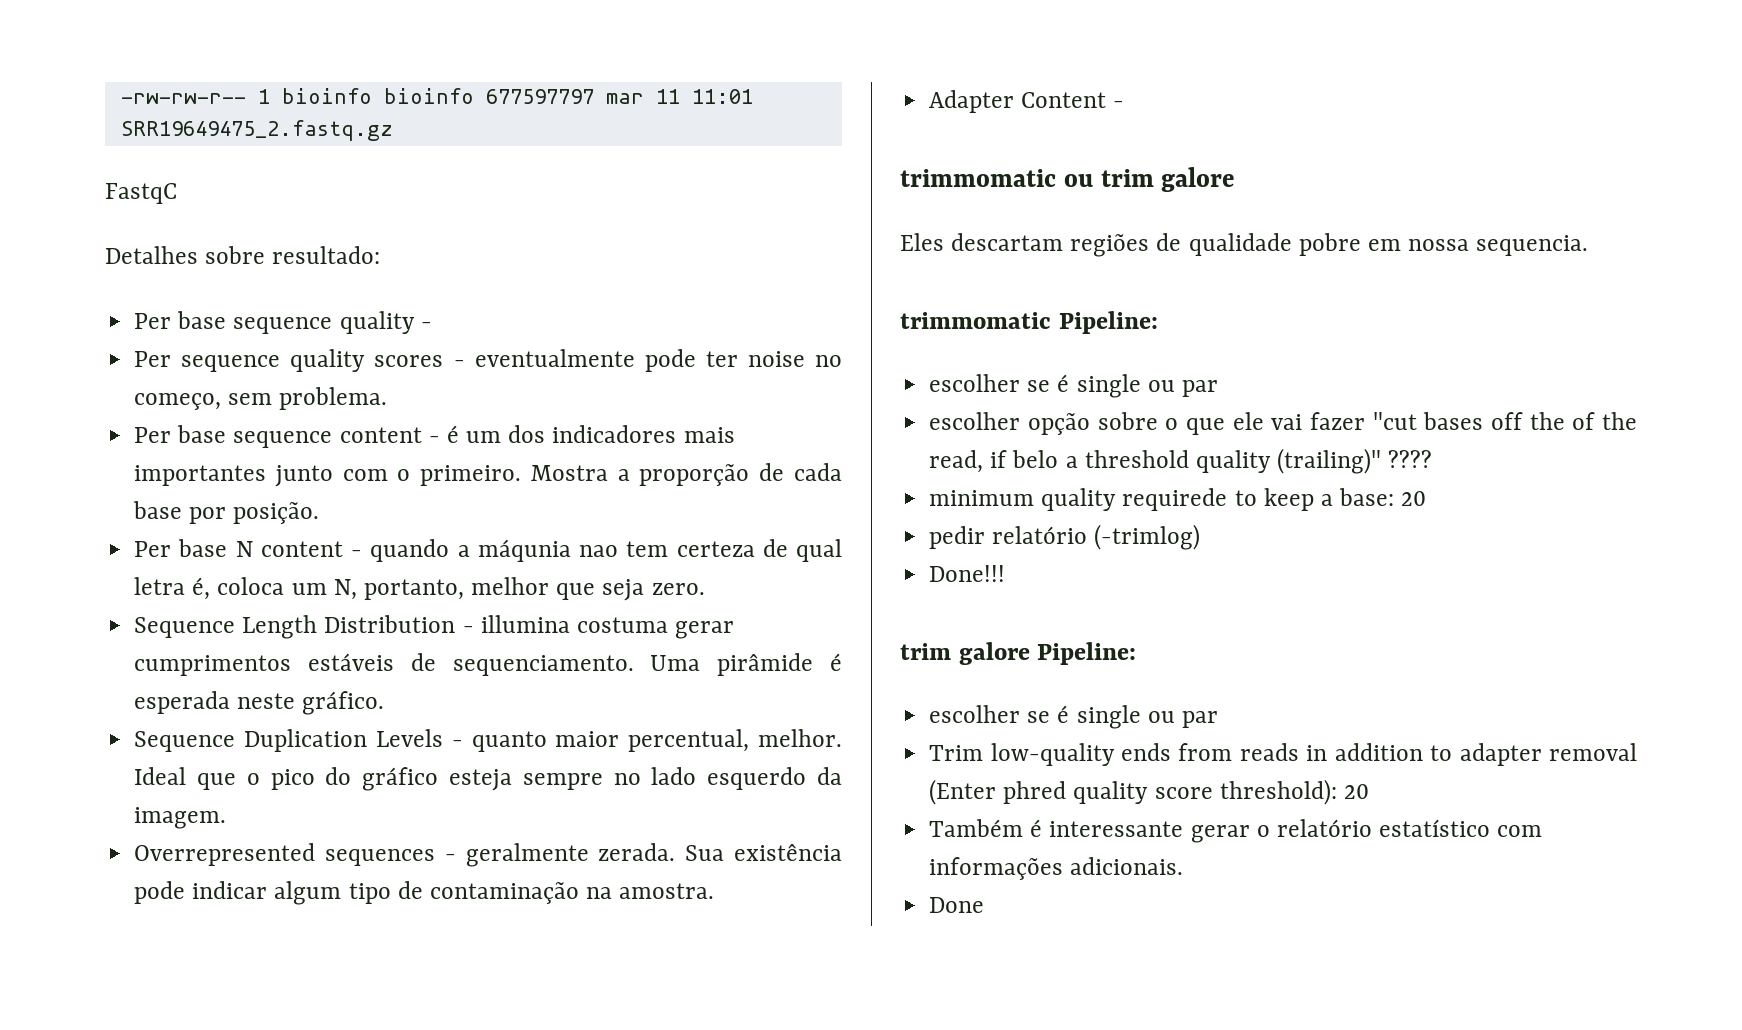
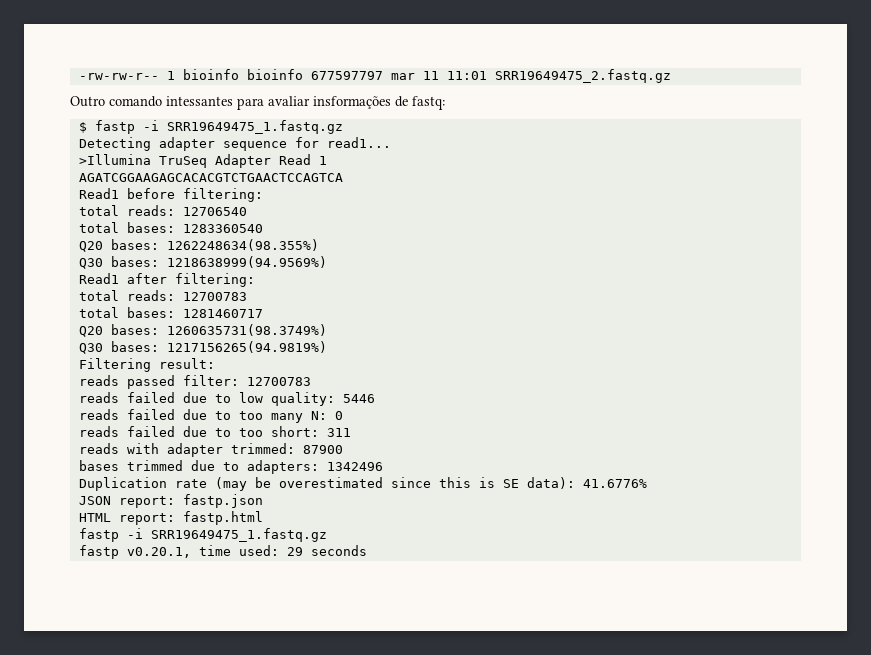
[105,183,177,204] [105,246,381,264] [134,311,432,334] [134,349,842,372] [134,387,388,410] [134,425,735,448] [134,463,842,487] [133,501,320,524] [134,539,842,562] [134,577,705,601] [134,615,735,639] [134,653,842,676] [134,691,385,715] [134,729,842,752] [134,767,842,791] [134,807,227,829] [134,843,842,867] [134,881,715,905] [929,90,1125,113] [900,167,1236,192] [900,233,1589,257] [900,311,1158,334] [929,374,1218,398] [929,412,1637,435] [929,448,1433,474] [929,488,1427,511] [929,524,1201,550] [929,565,1006,582] [900,642,1137,665] [929,705,1218,729] [929,743,1638,766] [929,779,1369,805] [929,819,1543,843] [929,857,1184,880] [929,897,985,913] FastqC // Detalhes sobre resultado: // Per base sequence quality - // Per sequence quality scores - eventualmente pode ter noise no começo, sem problema. // Per base sequence content - é um dos indicadores mais importantes junto com o primeiro. Mostra a proporção de cada base por posição. // Per base N content - quando a máqunia nao tem certeza de qual letra é, coloca um N, portanto, melhor que seja zero. // Sequence Length Distribution - illumina costuma gerar cumprimentos estáveis de sequenciamento. Uma pirâmide é esperada neste gráfico. // Sequence Duplication Levels - quanto maior percentual, melhor. Ideal que o pico do gráfico esteja sempre no lado esquerdo da imagem. // Overrepresented sequences - geralmente zerada. Sua existência pode indicar algum tipo de contaminação na amostra. // Adapter Content - // trimmomatic ou trim galore // Eles descartam regiões de qualidade pobre em nossa sequencia. // trimmomatic Pipeline: // escolher se é single ou par // escolher opção sobre o que ele vai fazer "cut bases off the of the read, if belo a threshold quality (trailing)" ???? // minimum quality requirede to keep a base: 20 // pedir relatório (-trimlog) // Done!!! // trim galore Pipeline: // escolher se é single ou par // Trim low-quality ends from reads in addition to adapter removal (Enter phred quality score threshold): 20 // Também é interessante gerar o relatório estatístico com informações adicionais. // Done -> [70,96,445,110] [78,120,343,134] [78,137,391,151] [78,154,327,168] [78,173,343,182] [78,188,263,202] [78,205,247,216] [78,222,263,233] [78,239,319,252] [78,256,327,269] [78,273,255,287] [78,290,247,301] [78,307,263,318] [78,324,327,337] [78,341,327,354] [78,358,215,372] [78,375,311,389] [78,392,375,406] [78,409,343,423] [78,426,351,437] [78,443,343,457] [78,460,383,474] [78,477,647,491] [78,494,263,508] [78,511,263,525] [78,528,327,542] [78,545,367,559] Outro comando intessantes para avaliar insformações de fastq: // $ fastp -i SRR19649475_1.fastq.gz // Detecting adapter sequence for read1... // >Illumina TruSeq Adapter Read 1 // AGATCGGAAGAGCACACGTCTGAACTCCAGTCA // Read1 before filtering: // total reads: 12706540 // total bases: 1283360540 // Q20 bases: 1262248634(98.355%) // Q30 bases: 1218638999(94.9569%) // Read1 after filtering: // total reads: 12700783 // total bases: 1281460717 // Q20 bases: 1260635731(98.3749%) // Q30 bases: 1217156265(94.9819%) // Filtering result: // reads passed filter: 12700783 // reads failed due to low quality: 5446 // reads failed due to too many N: 0 // reads failed due to too short: 311 // reads with adapter trimmed: 87900 // bases trimmed due to adapters: 1342496 // Duplication rate (may be overestimated since this is SE data): 41.6776% // JSON report: fastp.json // HTML report: fastp.html // fastp -i SRR19649475_1.fastq.gz // fastp v0.20.1, time used: 29 seconds

